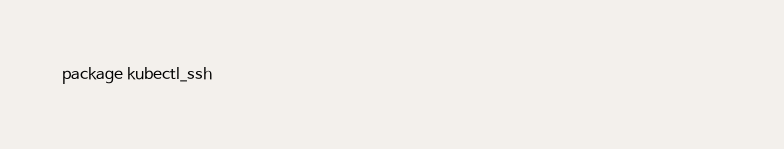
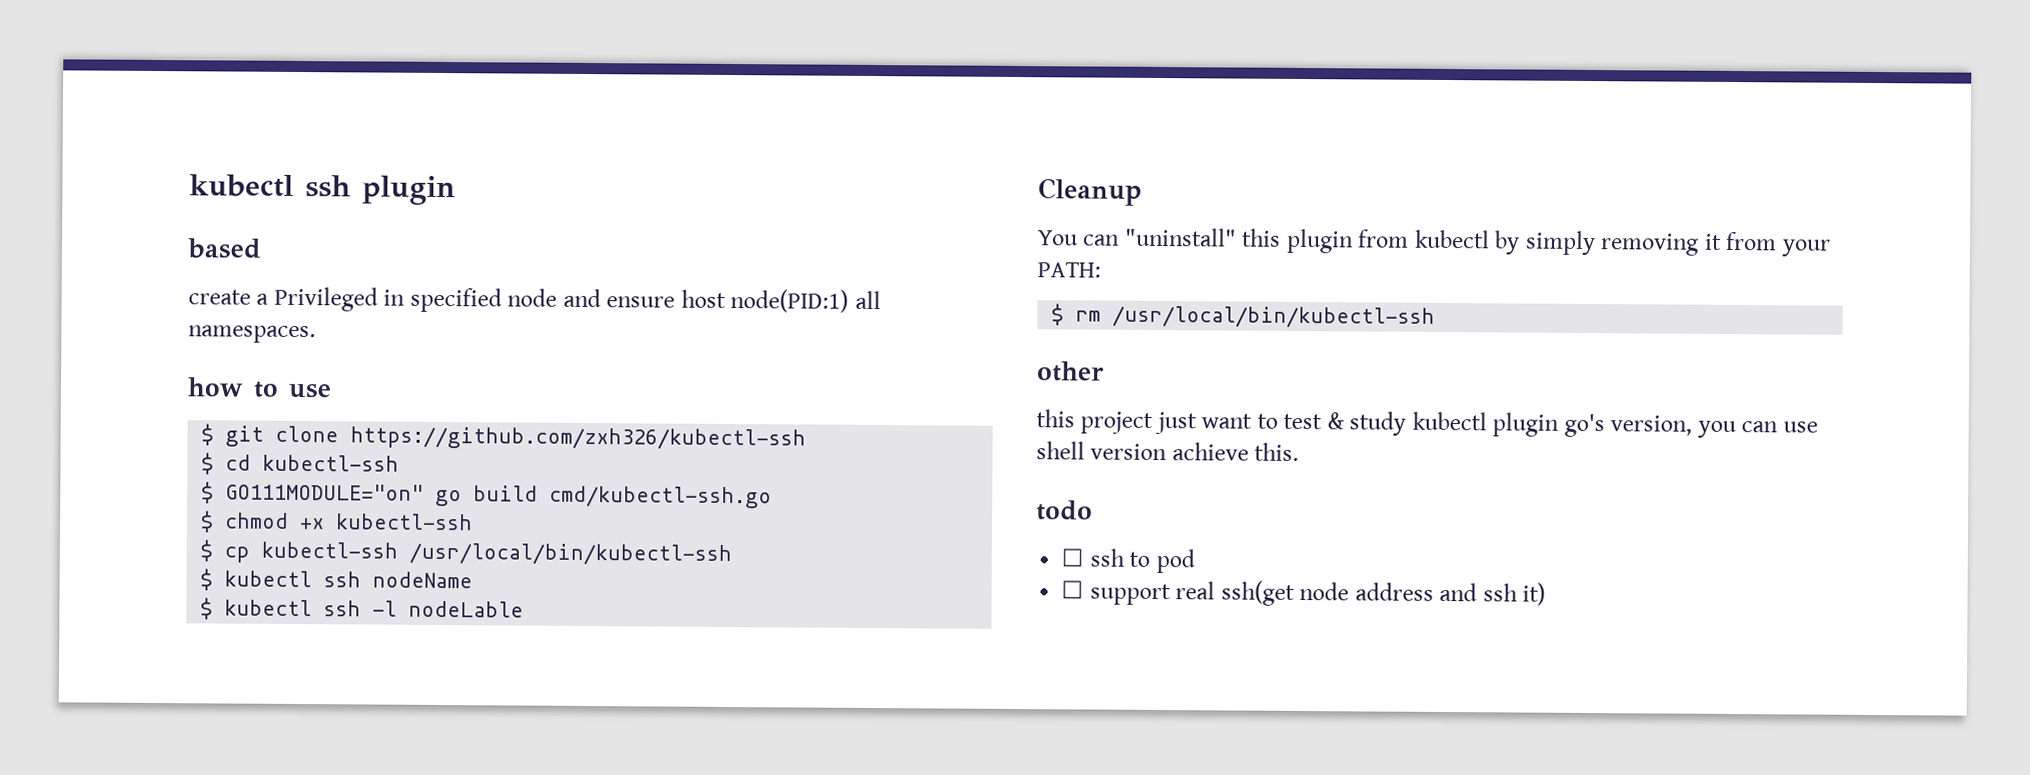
[62,67,213,84] package kubectl_ssh -> [189,174,456,206] [187,238,262,259] [188,286,881,313] [188,325,316,344] [187,377,332,399] [201,423,807,451] [201,452,400,475] [201,481,773,509] [200,510,474,533] [200,539,733,567] [200,568,474,591] [200,597,525,620] [1038,178,1142,206] [1037,227,1831,257] [1037,262,1101,278] [1051,303,1436,329] [1037,361,1104,382] [1036,409,1818,439] [1036,441,1300,461] [1036,500,1093,521] [1061,548,1195,574] [1061,580,1547,606] kubectl ssh plugin // based // create a Privileged in specified node and ensure host node(PID:1) all namespaces. // how to use // $ git clone https://github.com/zxh326/kubectl-ssh // $ cd kubectl-ssh // $ GO111MODULE="on" go build cmd/kubectl-ssh.go // $ chmod +x kubectl-ssh // $ cp kubectl-ssh /usr/local/bin/kubectl-ssh // $ kubectl ssh nodeName // $ kubectl ssh -l nodeLable // Cleanup // You can "uninstall" this plugin from kubectl by simply removing it from your PATH: // $ rm /usr/local/bin/kubectl-ssh // other // this project just want to test & study kubectl plugin go's version, you can use shell version achieve this. // todo // ☐ ssh to pod // ☐ support real ssh(get node address and ssh it)

